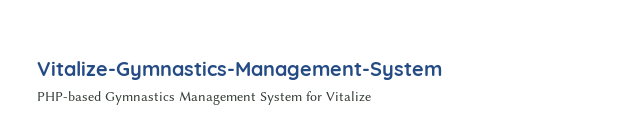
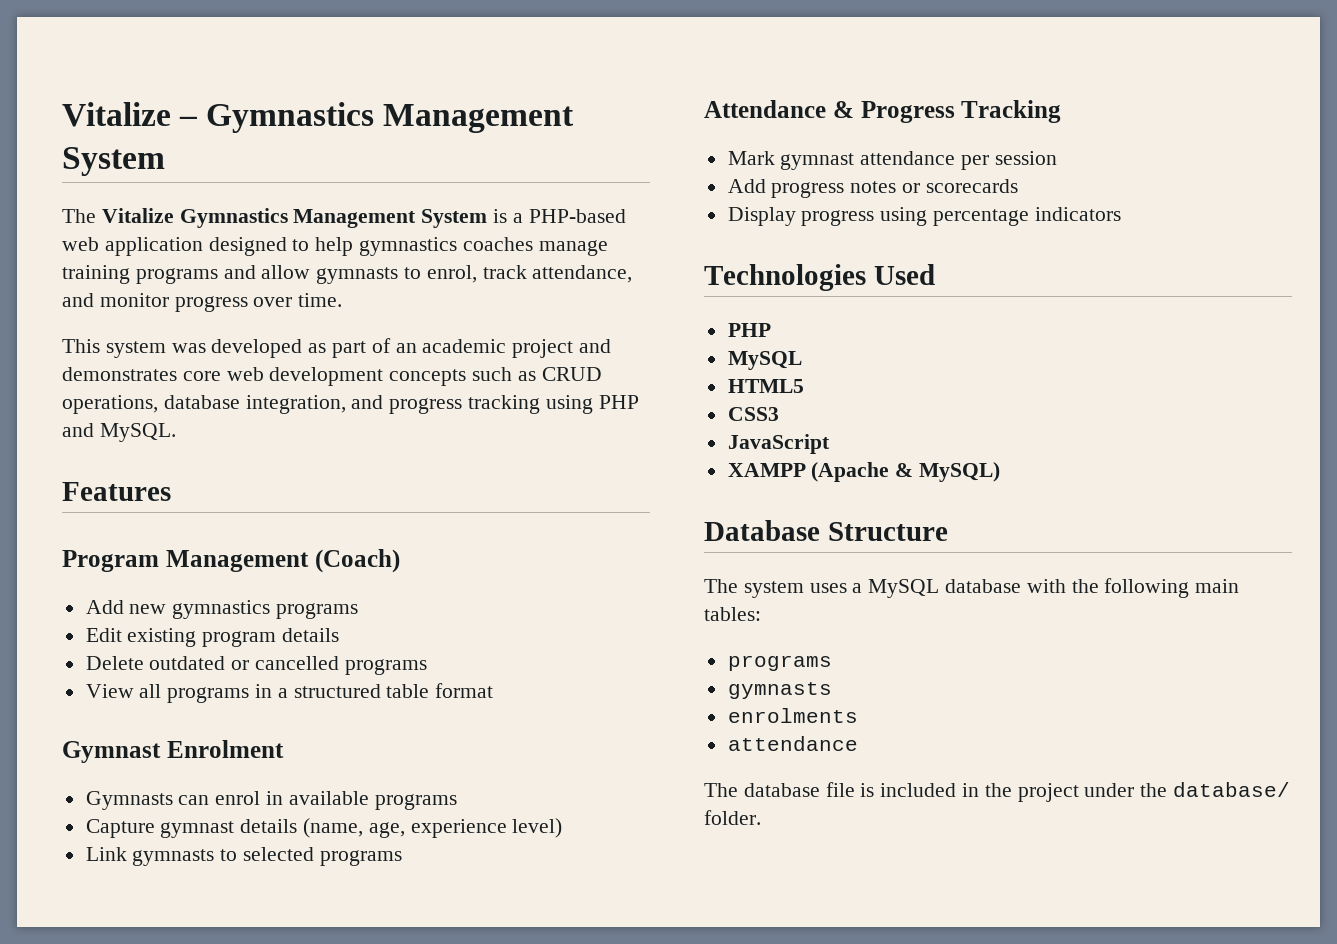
[37,61,442,80] [37,91,371,105] Vitalize-Gymnastics-Management-System // PHP-based Gymnastics Management System for Vitalize -> [62,102,575,133] [62,147,165,176] [62,208,626,228] [62,237,608,256] [62,265,633,284] [62,293,343,312] [62,338,612,358] [62,367,602,386] [62,395,639,414] [62,423,176,442] [62,482,171,501] [62,549,400,573] [85,600,359,619] [85,628,340,647] [85,656,427,675] [85,683,494,703] [62,740,284,763] [85,791,457,810] [85,818,563,838] [85,847,402,866] [704,100,1062,123] [727,151,1057,170] [727,179,1018,198] [727,207,1121,226] [704,264,935,291] [727,323,771,337] [727,351,802,370] [727,379,804,393] [727,407,779,421] [727,434,830,454] [727,462,1001,482] [704,520,948,541] [704,578,1240,598] [704,607,761,621] [727,655,832,671] [727,682,832,699] [727,708,858,723] [727,736,858,751] [704,782,1291,802] [704,810,761,825] Vitalize – Gymnastics Management System // The Vitalize Gymnastics Management System is a PHP-based web application designed to help gymnastics coaches manage training programs and allow gymnasts to enrol, track attendance, and monitor progress over time. // This system was developed as part of an academic project and demonstrates core web development concepts such as CRUD operations, database integration, and progress tracking using PHP and MySQL. // Features // Program Management (Coach) // Add new gymnastics programs // Edit existing program details // Delete outdated or cancelled programs // View all programs in a structured table format // Gymnast Enrolment // Gymnasts can enrol in available programs // Capture gymnast details (name, age, experience level) // Link gymnasts to selected programs // Attendance & Progress Tracking // Mark gymnast attendance per session // Add progress notes or scorecards // Display progress using percentage indicators // Technologies Used // PHP // MySQL // HTML5 // CSS3 // JavaScript // XAMPP (Apache & MySQL) // Database Structure // The system uses a MySQL database with the following main tables: // programs // gymnasts // enrolments // attendance // The database file is included in the project under the database/ folder.

